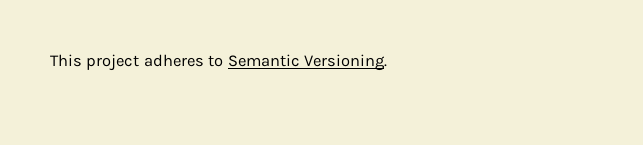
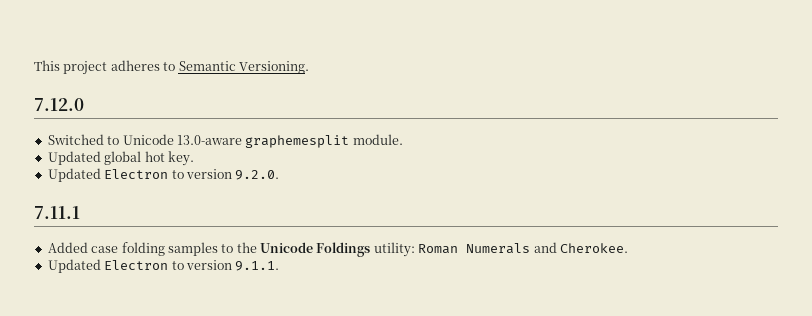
(388, 62) none -> [34,98,84,111] [47,134,403,148] [47,151,194,166] [47,168,280,182] [34,206,80,219] [47,242,628,257] [47,259,280,273] // 7.12.0 // Switched to Unicode 13.0-aware graphemesplit module. // Updated global hot key. // Updated Electron to version 9.2.0. // 7.11.1 // Added case folding samples to the Unicode Foldings utility: Roman Numerals and Cherokee. // Updated Electron to version 9.1.1.

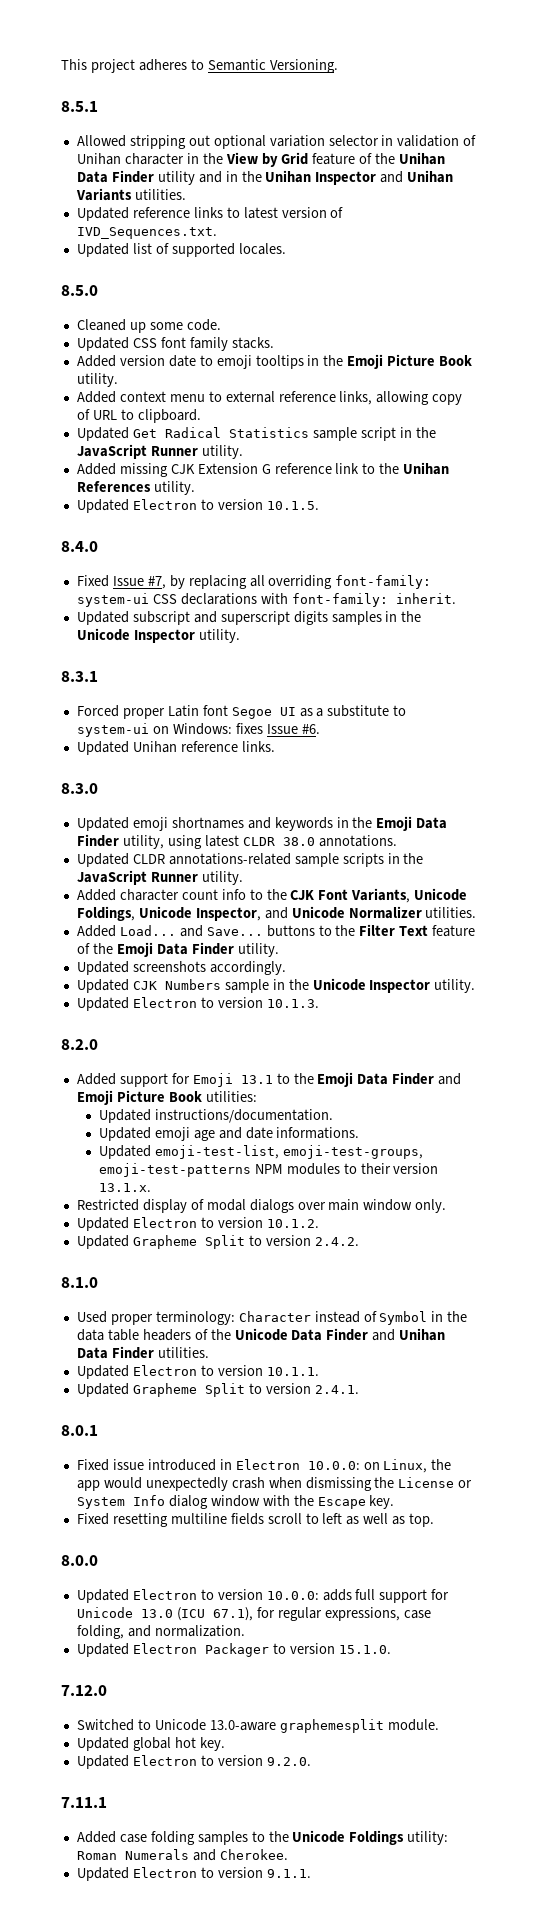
(309, 67) none -> [61,101,98,112] [76,135,477,149] [76,152,446,167] [76,170,454,185] [75,188,186,201] [76,207,344,221] [76,227,217,239] [76,243,286,257] [61,285,98,296] [76,319,221,333] [76,337,274,351] [76,354,473,369] [76,373,118,387] [76,391,463,405] [76,409,201,423] [76,427,436,441] [76,444,243,459] [76,462,450,477] [76,481,195,495] [76,499,319,513] [61,541,98,552] [76,575,432,589] [76,593,456,607] [76,611,422,625] [76,628,240,643] [61,671,98,682] [76,705,407,719] [76,723,320,737] [76,741,275,755] [61,783,98,794] [76,816,448,831] [76,834,397,849] [76,853,424,867] [76,870,243,885] [76,888,468,903] [76,906,477,921] [76,924,476,937] [76,942,279,957] [76,961,286,975] [76,978,476,993] [76,997,319,1011] [61,1039,98,1050] [76,1072,462,1087] [76,1090,257,1105] [98,1109,333,1123] [98,1127,360,1141] [98,1145,423,1159] [98,1163,439,1177] [98,1183,151,1192] [76,1199,447,1213] [76,1217,319,1231] [76,1235,359,1249] [61,1277,98,1288] [76,1311,468,1325] [76,1328,446,1341] [76,1346,209,1359] [76,1365,319,1379] [76,1383,359,1397] [61,1425,98,1436] [76,1459,452,1473] [76,1477,473,1491] [76,1495,395,1509] [76,1513,435,1527] [61,1555,98,1566] [76,1589,450,1603] [76,1607,431,1621] [76,1625,245,1639] [76,1643,391,1657] // 8.5.1 // Allowed stripping out optional variation selector in validation of Unihan character in the View by Grid feature of the Unihan Data Finder utility and in the Unihan Inspector and Unihan Variants utilities. // Updated reference links to latest version of IVD_Sequences.txt. // Updated list of supported locales. // 8.5.0 // Cleaned up some code. // Updated CSS font family stacks. // Added version date to emoji tooltips in the Emoji Picture Book utility. // Added context menu to external reference links, allowing copy of URL to clipboard. // Updated Get Radical Statistics sample script in the JavaScript Runner utility. // Added missing CJK Extension G reference link to the Unihan References utility. // Updated Electron to version 10.1.5. // 8.4.0 // Fixed Issue #7, by replacing all overriding font-family: system-ui CSS declarations with font-family: inherit. // Updated subscript and superscript digits samples in the Unicode Inspector utility. // 8.3.1 // Forced proper Latin font Segoe UI as a substitute to system-ui on Windows: fixes Issue #6. // Updated Unihan reference links. // 8.3.0 // Updated emoji shortnames and keywords in the Emoji Data Finder utility, using latest CLDR 38.0 annotations. // Updated CLDR annotations-related sample scripts in the JavaScript Runner utility. // Added character count info to the CJK Font Variants, Unicode Foldings, Unicode Inspector, and Unicode Normalizer utilities. // Added Load... and Save... buttons to the Filter Text feature of the Emoji Data Finder utility. // Updated screenshots accordingly. // Updated CJK Numbers sample in the Unicode Inspector utility. // Updated Electron to version 10.1.3. // 8.2.0 // Added support for Emoji 13.1 to the Emoji Data Finder and Emoji Picture Book utilities: // Updated instructions/documentation. // Updated emoji age and date informations. // Updated emoji-test-list, emoji-test-groups, emoji-test-patterns NPM modules to their version 13.1.x. // Restricted display of modal dialogs over main window only. // Updated Electron to version 10.1.2. // Updated Grapheme Split to version 2.4.2. // 8.1.0 // Used proper terminology: Character instead of Symbol in the data table headers of the Unicode Data Finder and Unihan Data Finder utilities. // Updated Electron to version 10.1.1. // Updated Grapheme Split to version 2.4.1. // 8.0.1 // Fixed issue introduced in Electron 10.0.0: on Linux, the app would unexpectedly crash when dismissing the License or System Info dialog window with the Escape key. // Fixed resetting multiline fields scroll to left as well as top. // 8.0.0 // Updated Electron to version 10.0.0: adds full support for Unicode 13.0 (ICU 67.1), for regular expressions, case folding, and normalization. // Updated Electron Packager to version 15.1.0.

